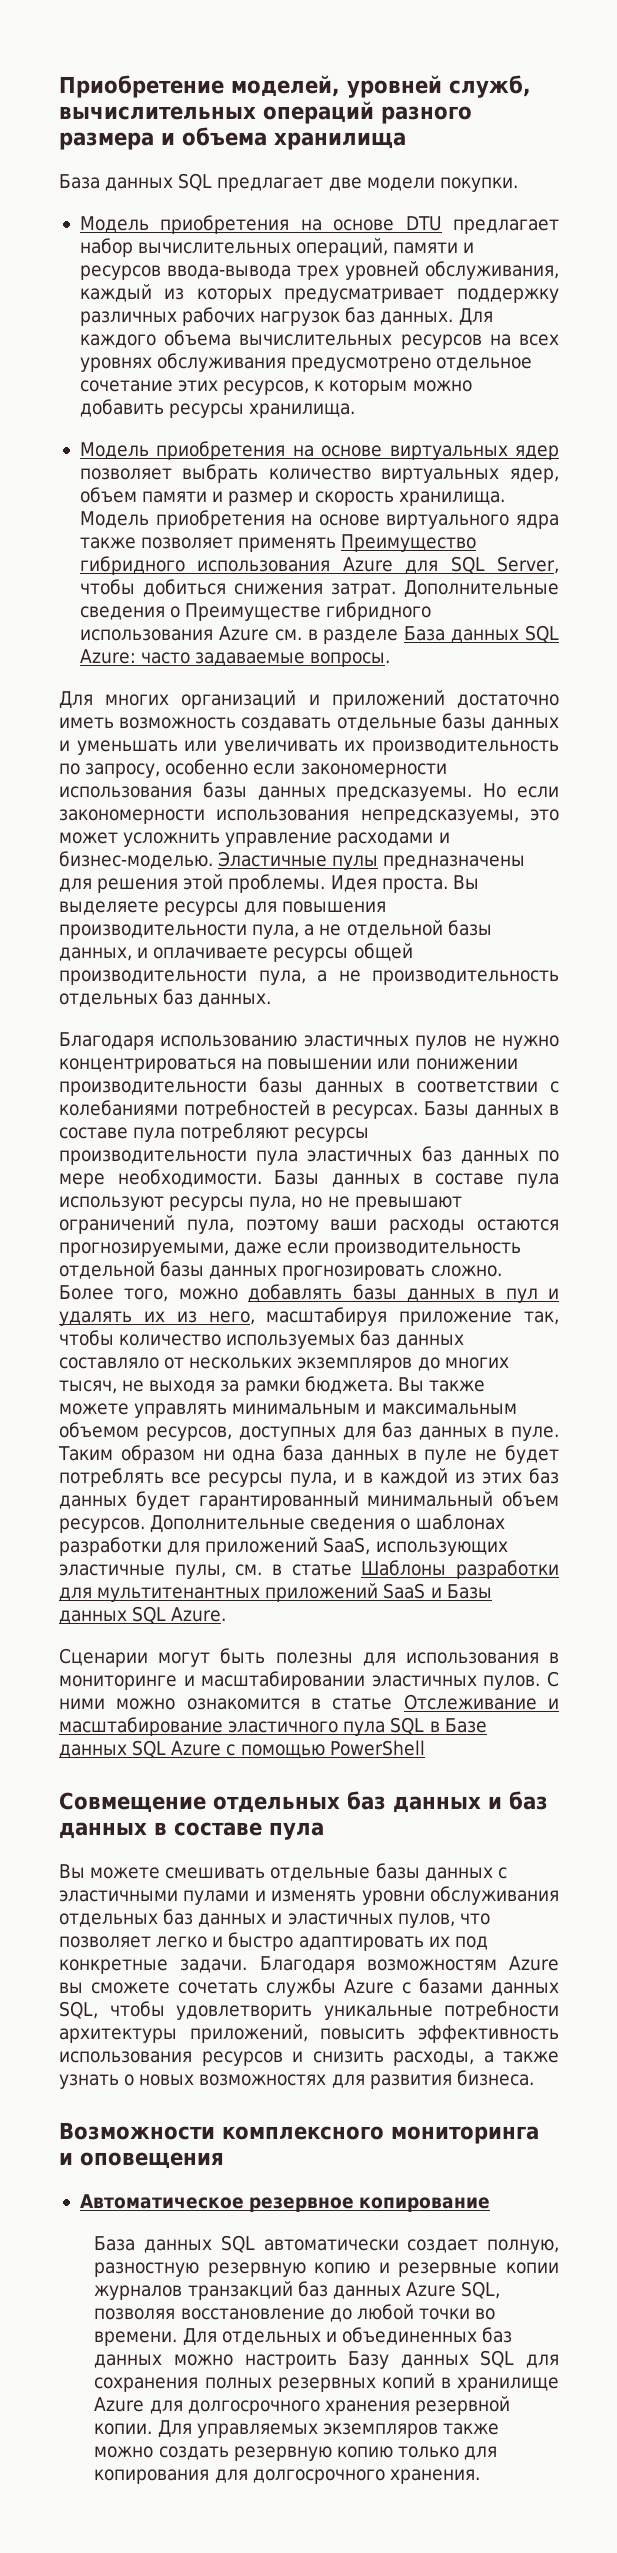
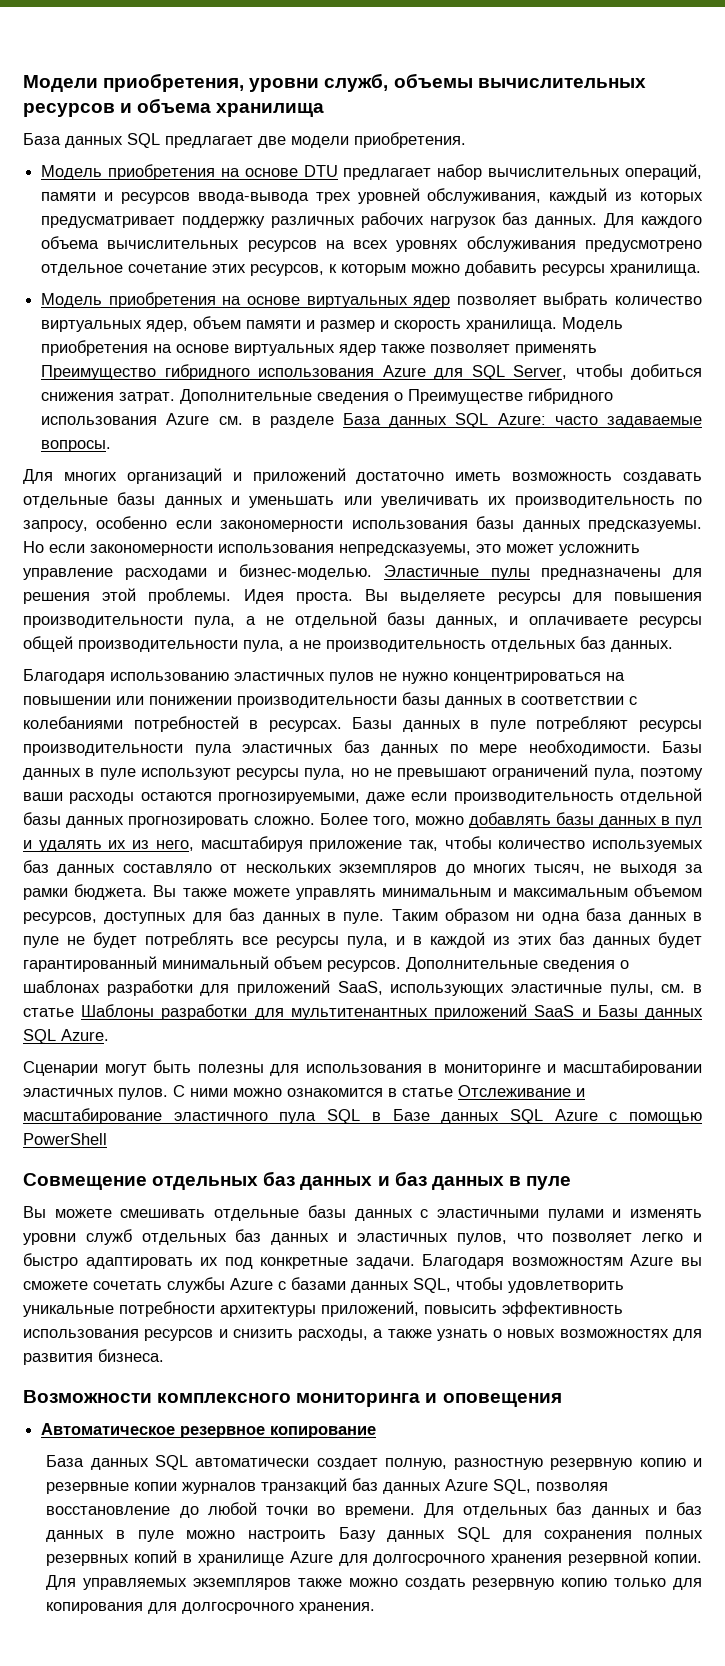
[59,75,531,98] [59,101,472,124] [59,132,154,150] Приобретение моделей, уровней служб, вычислительных операций разного размера -> [23,73,646,92] [23,103,115,117] Модели приобретения, уровни служб, объемы вычислительных ресурсов
[439,177,518,192] покупки. -> [354,132,466,148] приобретения.
[386,514,559,529] виртуального ядра -> [234,344,377,356] виртуальных ядер
[59,1127,176,1142] составе пула -> [489,720,526,732] пуле
[435,1173,560,1188] составе пула -> [99,768,136,780] пуле
[174,1822,324,1840] составе пула -> [526,1176,572,1190] пуле
[430,1886,559,1905] обслуживания -> [85,1229,132,1245] служб
[325,2327,513,2345] [94,2354,163,2368] и объединенных баз данных -> [556,1502,703,1518] [46,1530,174,1542] баз данных и баз данных в пуле

